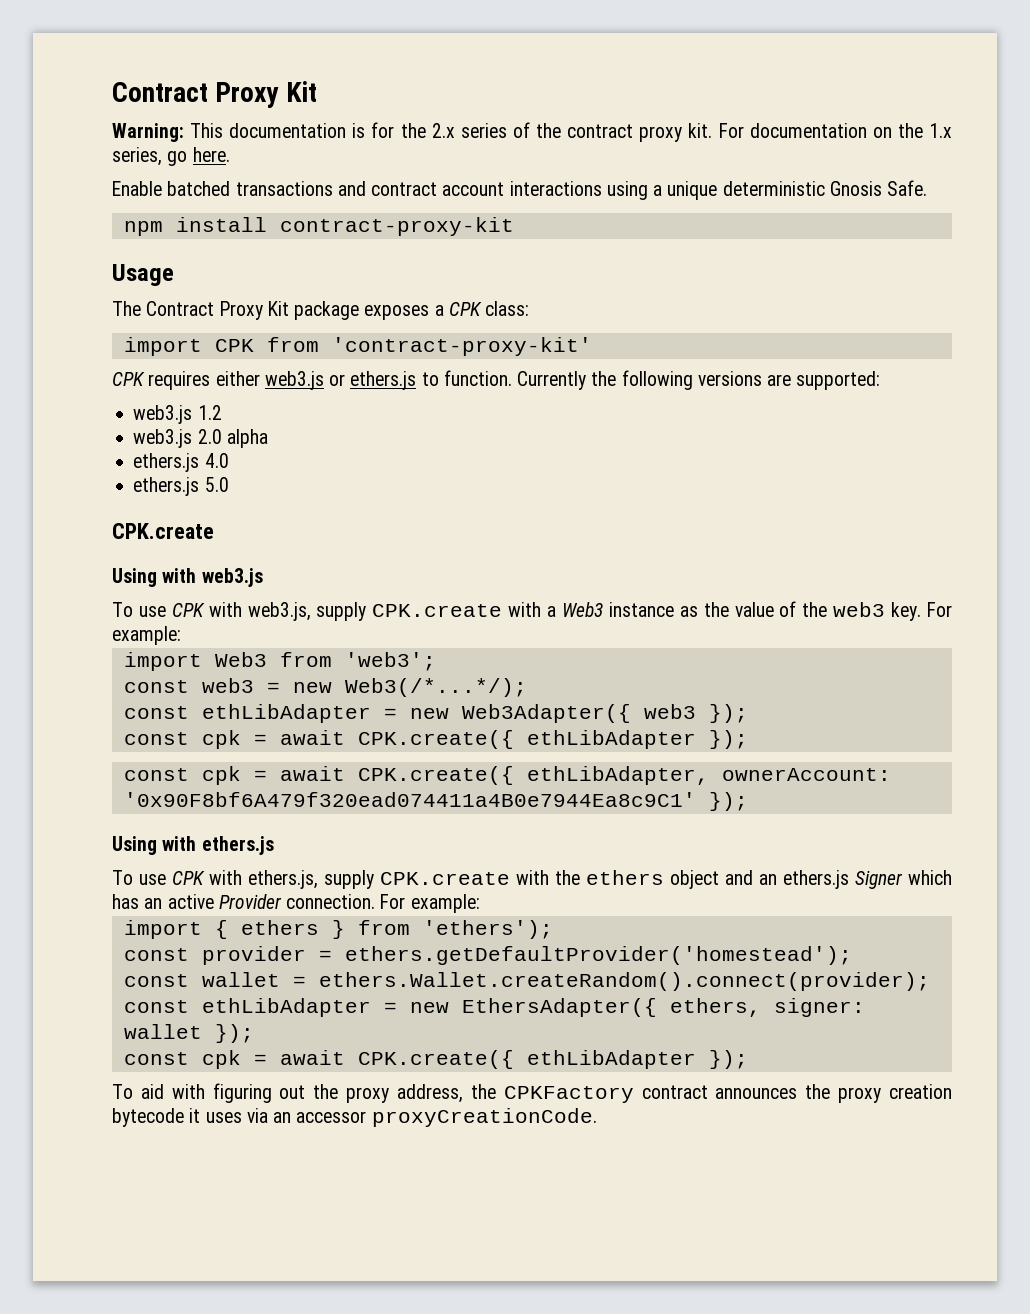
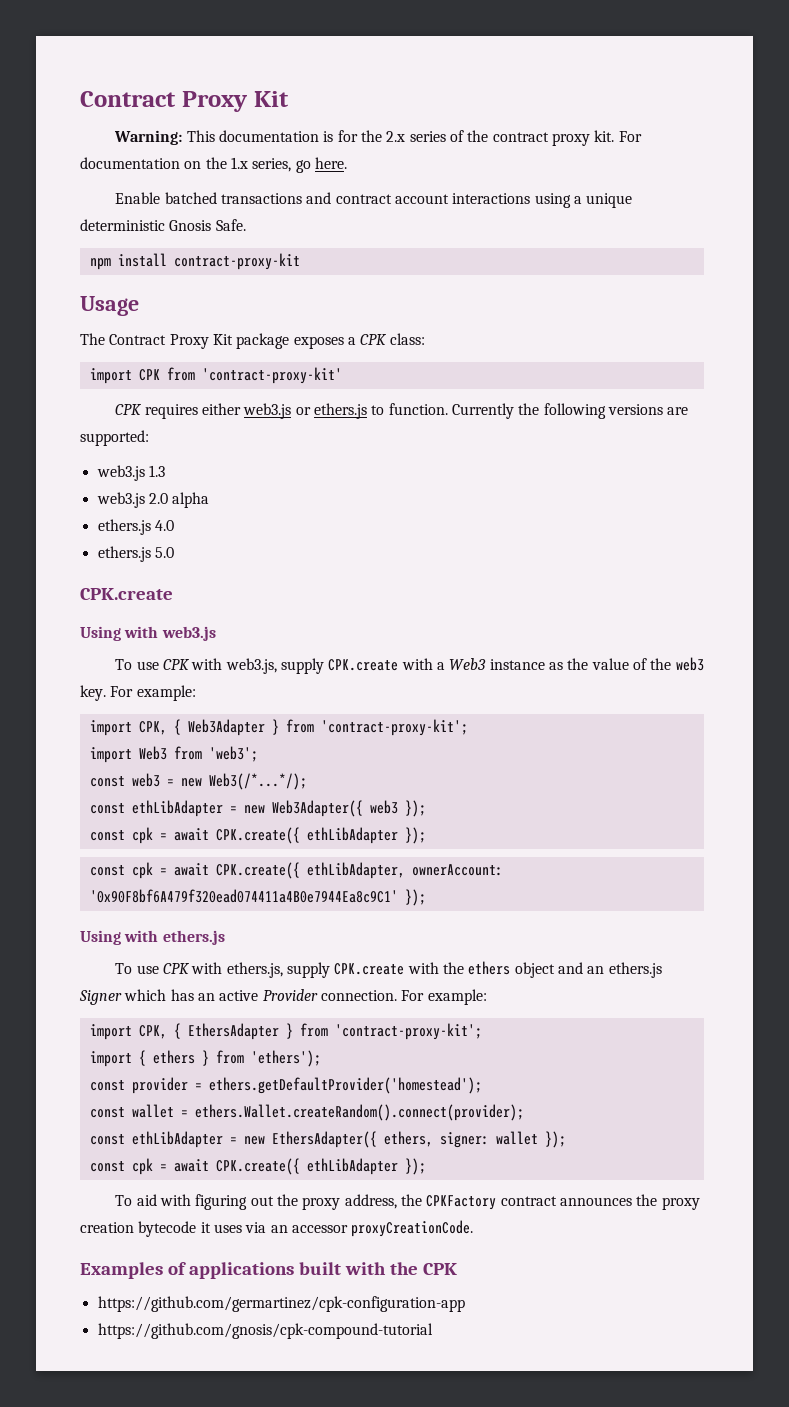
[197,405,222,420] 1.2 -> [148,465,165,477] 1.3
(181, 635) none -> [89,719,468,736] // import CPK, { Web3Adapter } from 'contract-proxy-kit';
(480, 903) none -> [89,1023,482,1040] // import CPK, { EthersAdapter } from 'contract-proxy-kit';
(597, 1117) none -> [80,1262,457,1279] [97,1296,465,1312] [97,1323,433,1339] // Examples of applications built with the CPK // https://github.com/germartinez/cpk-configuration-app // https://github.com/gnosis/cpk-compound-tutorial

